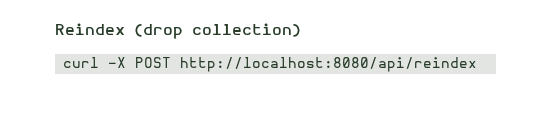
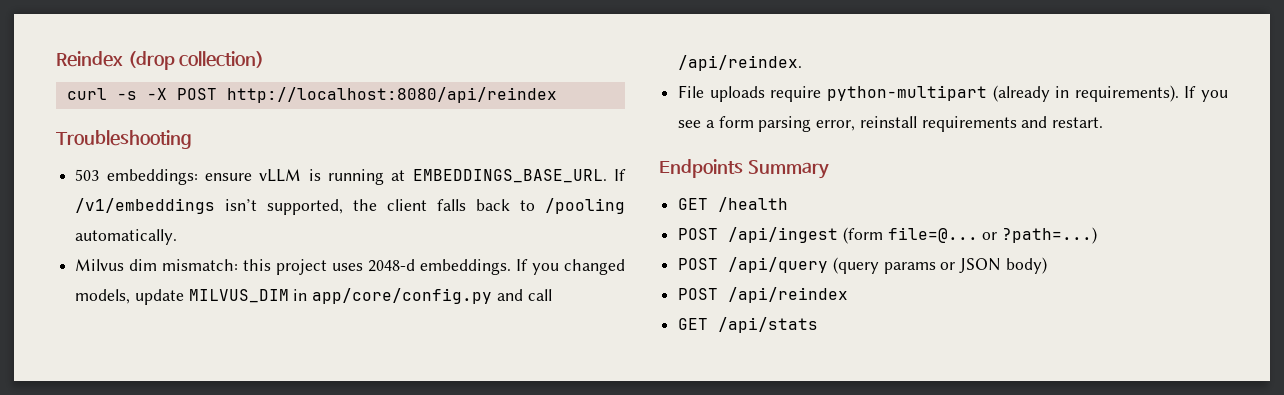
(100, 62) none -> [116,91,137,100] -s
(478, 64) none -> [56,130,192,149] [75,169,626,185] [75,198,625,215] [75,229,178,245] [75,259,626,275] [75,288,552,305] [678,55,803,71] [678,85,1228,102] [678,116,1104,132] [659,159,829,179] [678,197,789,212] [678,227,1098,244] [678,257,1047,274] [678,287,849,303] [678,317,819,333] // Troubleshooting // 503 embeddings: ensure vLLM is running at EMBEDDINGS_BASE_URL. If /v1/embeddings isn’t supported, the client falls back to /pooling automatically. // Milvus dim mismatch: this project uses 2048-d embeddings. If you changed models, update MILVUS_DIM in app/core/config.py and call /api/reindex. // File uploads require python-multipart (already in requirements). If you see a form parsing error, reinstall requirements and restart. // Endpoints Summary // GET /health // POST /api/ingest (form file=@... or ?path=...) // POST /api/query (query params or JSON body) // POST /api/reindex // GET /api/stats

